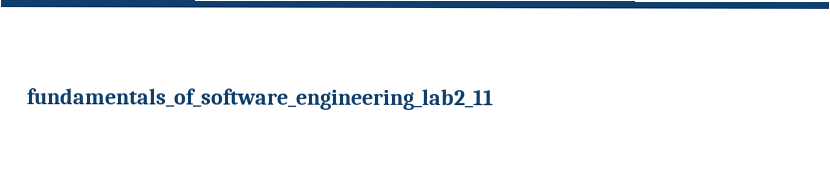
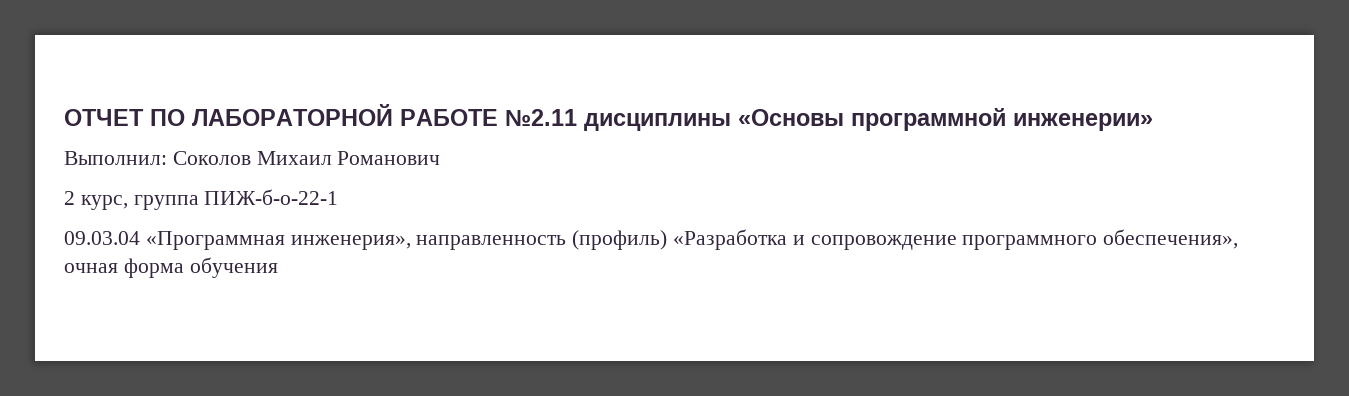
[26,88,494,111] fundamentals_of_software_engineering_lab2_11 -> [64,104,1153,131] [64,151,441,165] [64,189,339,210] [64,229,1239,250] [64,257,278,278] ОТЧЕТ ПО ЛАБОРАТОРНОЙ РАБОТЕ №2.11 дисциплины «Основы программной инженерии» // Выполнил: Соколов Михаил Романович // 2 курс, группа ПИЖ-б-о-22-1 // 09.03.04 «Программная инженерия», направленность (профиль) «Разработка и сопровождение программного обеспечения», очная форма обучения

